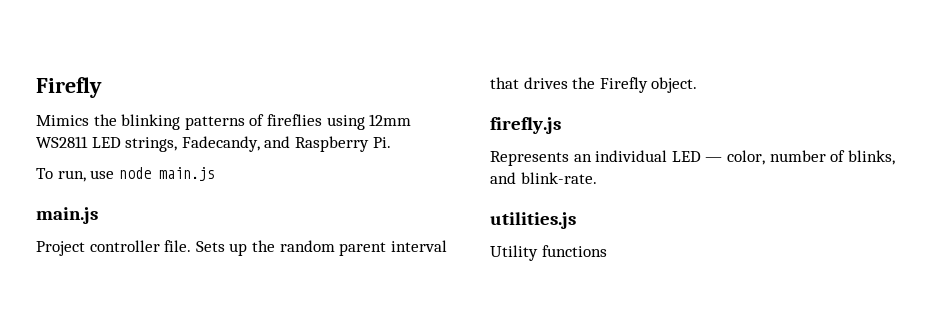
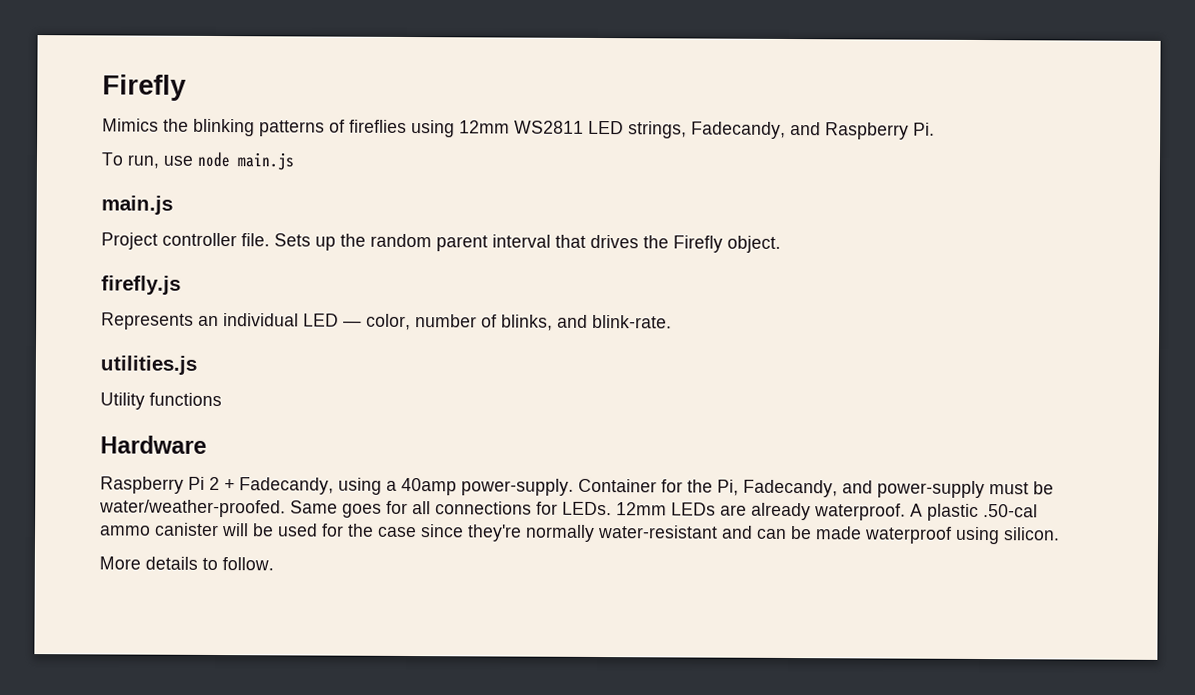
(607, 251) none -> [100,435,207,454] [100,476,1054,499] [99,499,1038,521] [100,522,1060,545] [99,556,274,571] // Hardware // Raspberry Pi 2 + Fadecandy, using a 40amp power-supply. Container for the Pi, Fadecandy, and power-supply must be water/weather-proofed. Same goes for all connections for LEDs. 12mm LEDs are already waterproof. A plastic .50-cal ammo canister will be used for the case since they're normally water-resistant and can be made waterproof using silicon. // More details to follow.

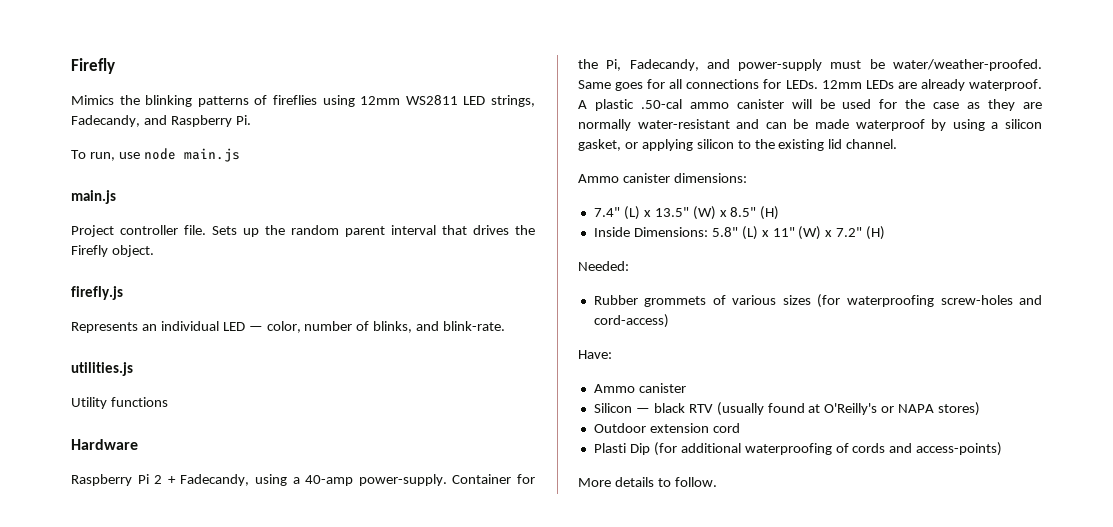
[401,477,457,496] 40amp -> [305,475,354,486] 40-amp
[421,524,522,542] since they're -> [967,99,1042,111] as they are
[955,526,1060,545] using silicon. -> [931,119,1042,131] [578,139,898,151] [578,173,747,183] [593,206,780,220] [593,226,886,240] [578,261,629,271] [593,294,1042,308] [593,314,669,328] [578,350,612,359] [593,383,686,393] [593,402,981,416] [593,423,740,433] [593,442,1003,456] by using a silicon gasket, or applying silicon to the existing lid channel. // Ammo canister dimensions: // 7.4" (L) x 13.5" (W) x 8.5" (H) // Inside Dimensions: 5.8" (L) x 11" (W) x 7.2" (H) // Needed: // Rubber grommets of various sizes (for waterproofing screw-holes and cord-access) // Have: // Ammo canister // Silicon — black RTV (usually found at O'Reilly's or NAPA stores) // Outdoor extension cord // Plasti Dip (for additional waterproofing of cords and access-points)

